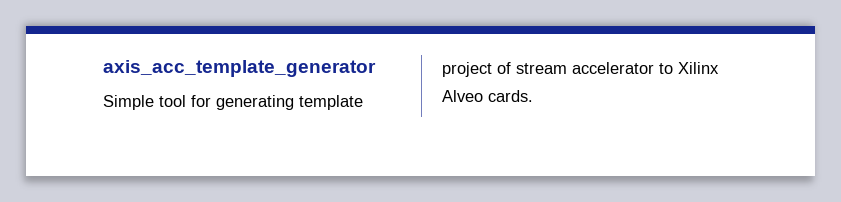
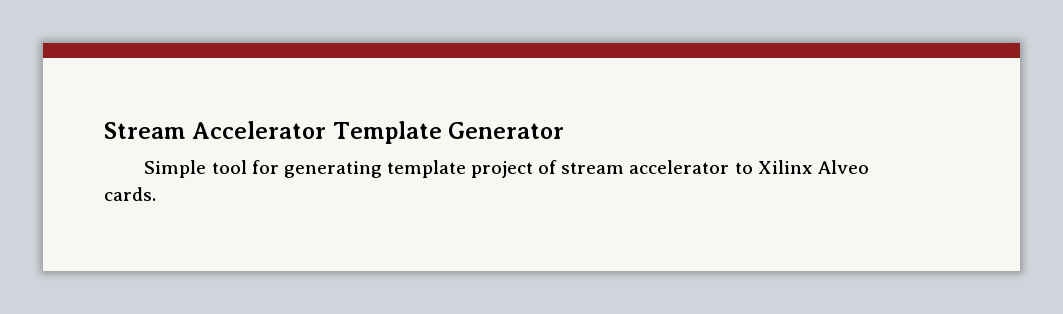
[103,60,376,77] axis_acc_template_generator -> [104,121,565,144] Stream Accelerator Template Generator

